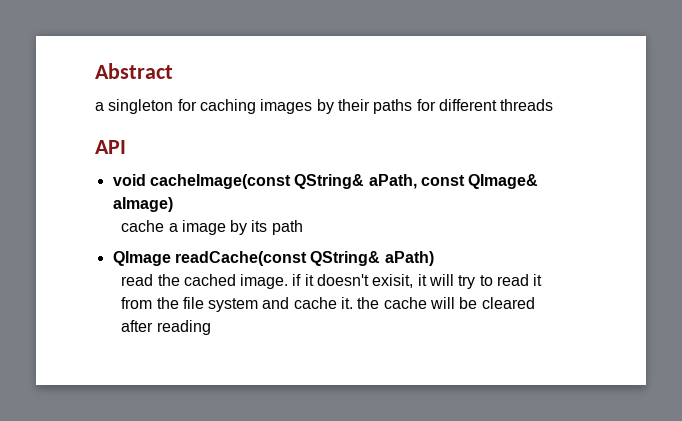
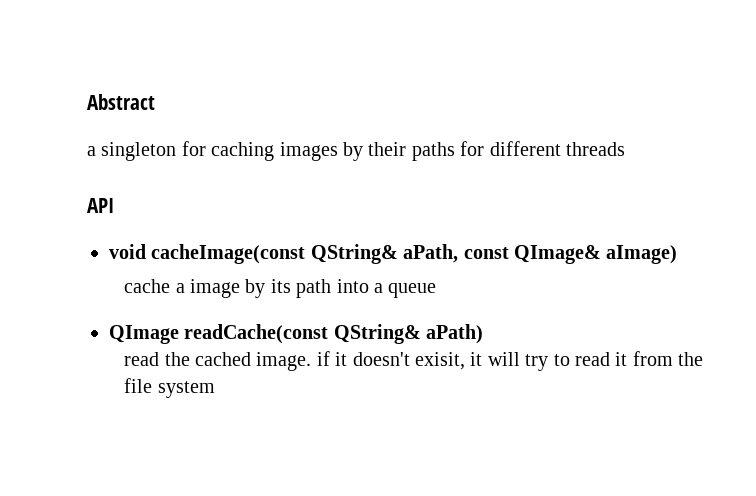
(303, 227) none -> [336,279,437,298] into a queue
[262,297,535,309] [121,320,211,335] and cache it. the cache will be cleared after reading -> (215, 389) none

